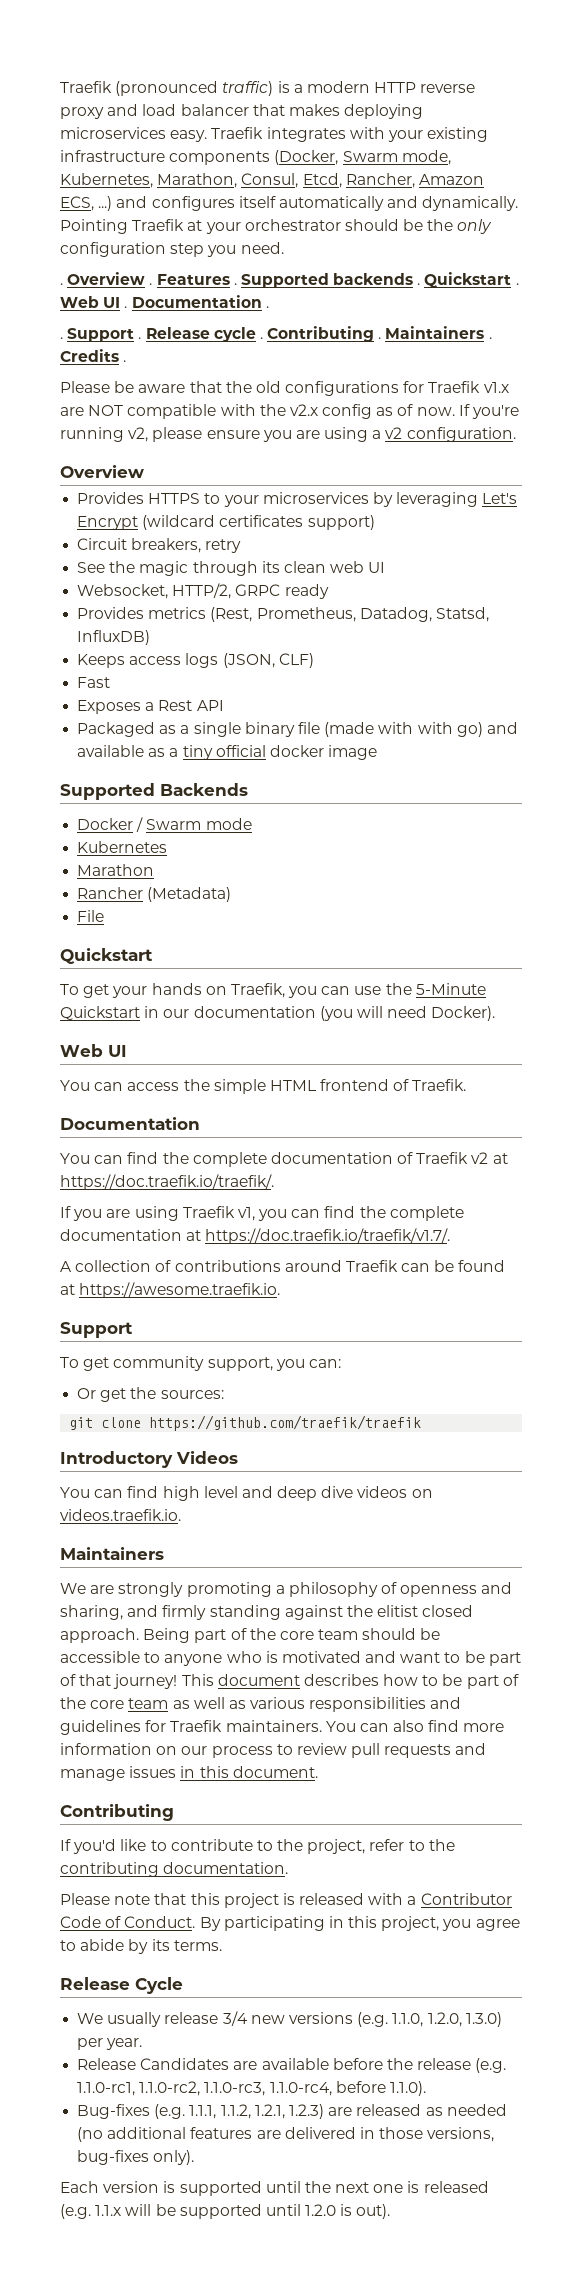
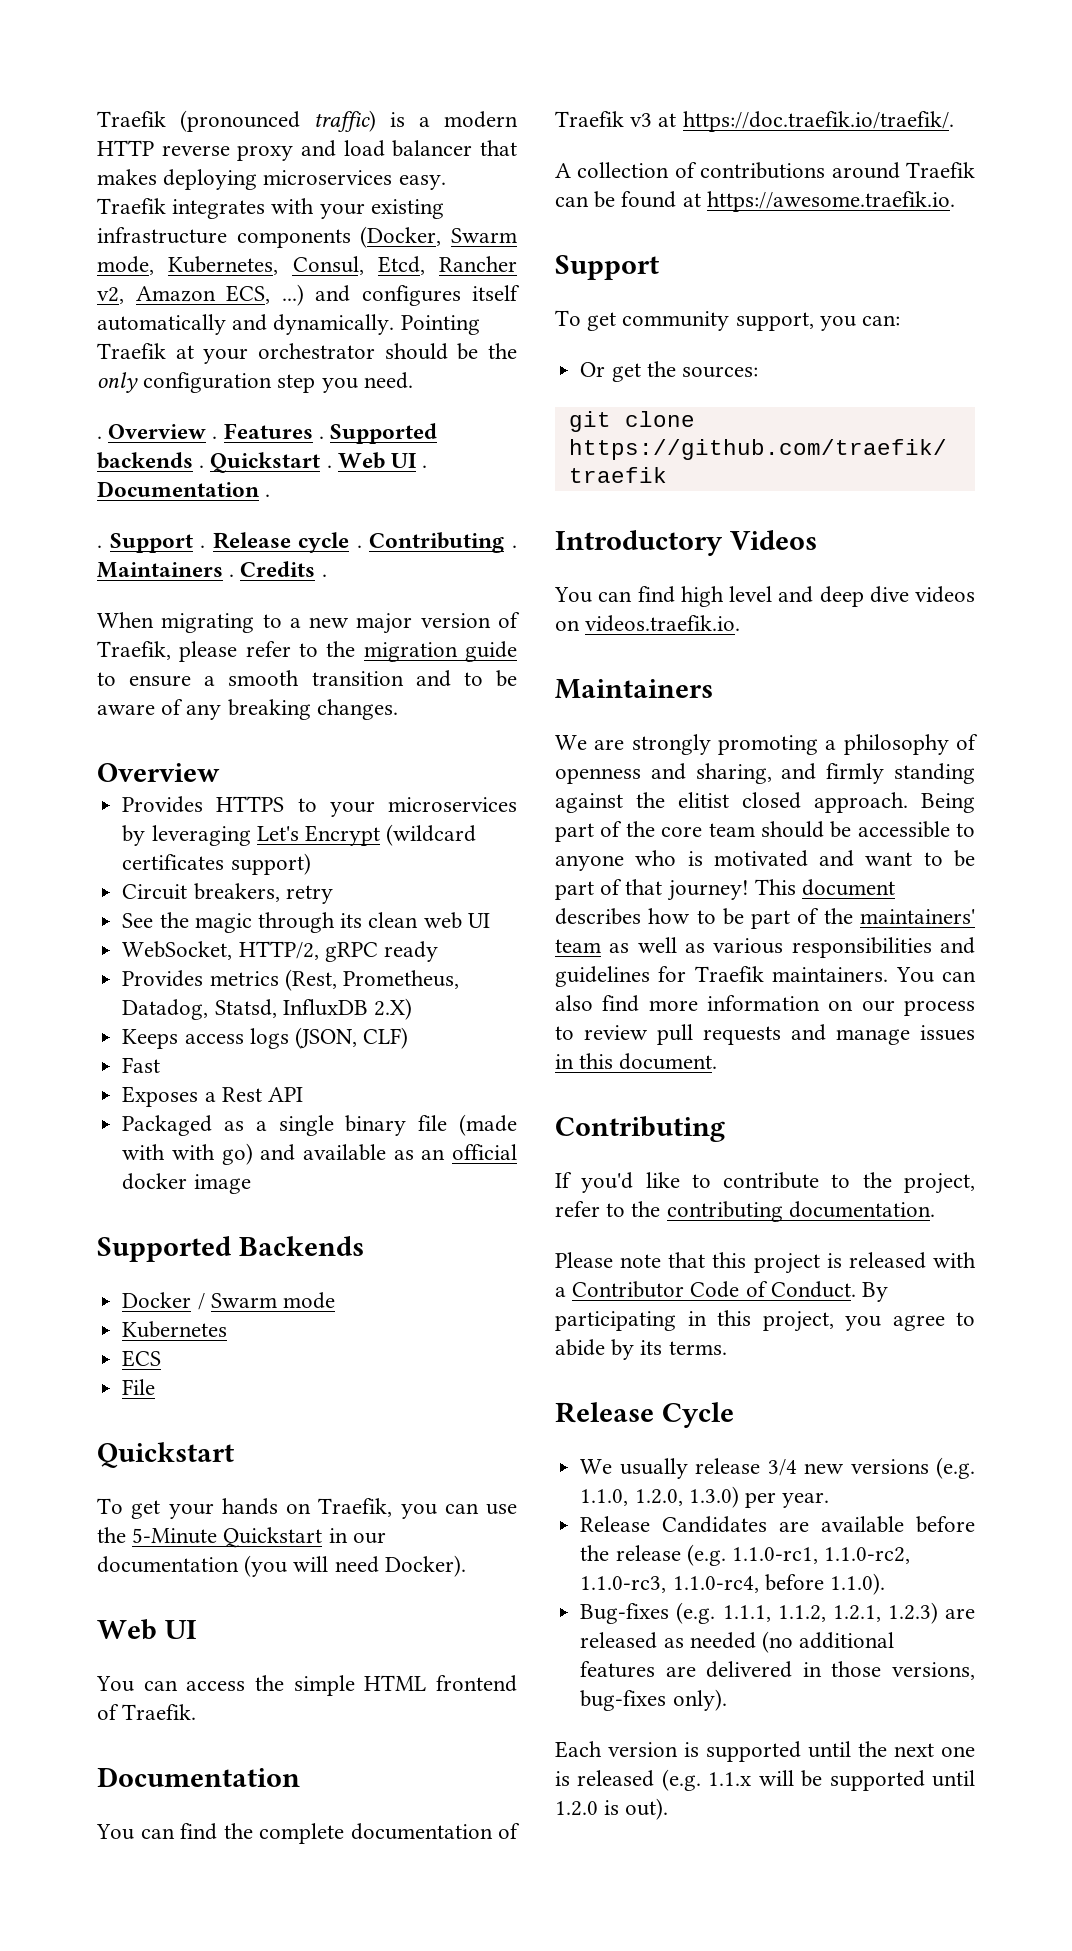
[157,173,238,188] Marathon, -> (279, 265) none
[345,173,415,188] Rancher, -> [439,256,517,272] [97,287,124,304] Rancher v2,
[60,381,509,396] [60,404,520,419] [60,427,516,442] Please be aware that the old configurations for Traefik v1.x are NOT compatible with the v2.x config as of now. If you're running v2, please ensure you are using a v2 configuration. -> [97,612,520,634] [97,641,517,662] [97,670,517,687] [97,699,398,720] When migrating to a new major version of Traefik, please refer to the migration guide to ensure a smooth transition and to be aware of any breaking changes.
[77,583,281,599] Websocket, HTTP/2, GRPC -> [122,941,378,962] WebSocket, HTTP/2, gRPC
[77,630,151,645] InfluxDB) -> [282,998,412,1020] InfluxDB 2.X)
[169,745,213,760] a tiny -> [421,1149,446,1160] an
[77,864,155,876] [77,887,232,902] Marathon // Rancher (Metadata) -> [122,1350,162,1367] ECS
[471,1152,489,1164] v2 -> [630,113,653,127] v3
[60,1206,464,1221] [60,1228,451,1244] // If you are using Traefik v1, you can find the complete documentation at https://doc.traefik.io/traefik/v1.7/. -> (954, 121) none
[90,1700,125,1709] core -> [860,909,975,924] maintainers'

